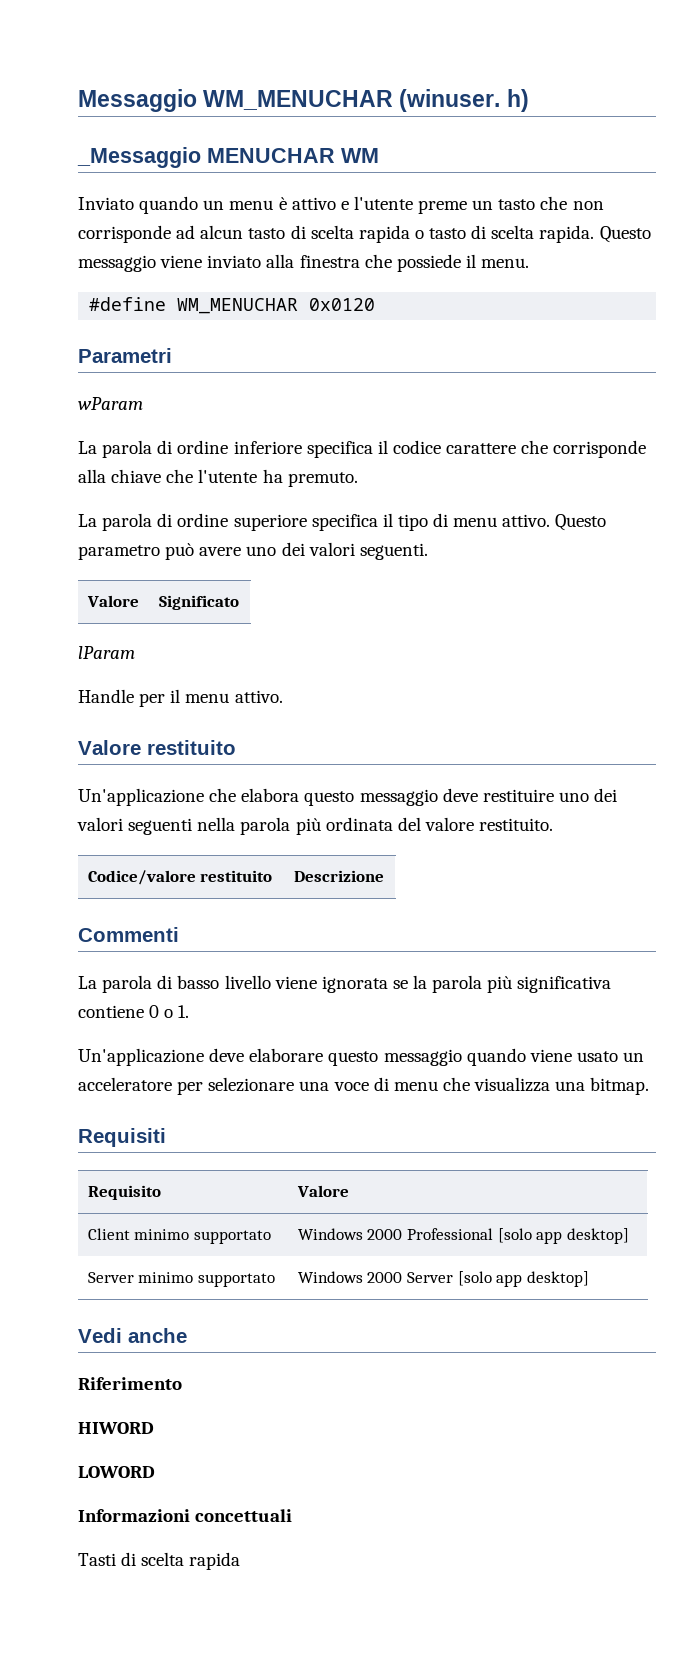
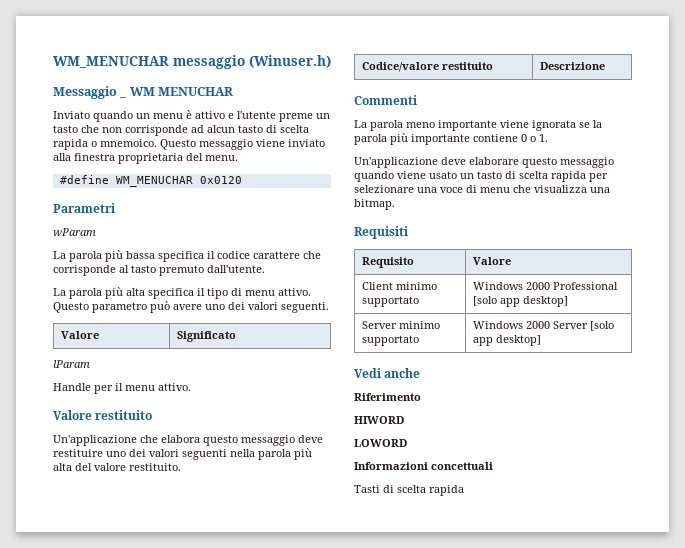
[78,89,529,112] [77,147,201,168] Messaggio WM_MENUCHAR (winuser. h) // _Messaggio -> [53,55,331,69] [53,86,127,99] [129,87,155,96] WM_MENUCHAR messaggio (Winuser.h) // Messaggio _ WM
[341,148,379,163] WM -> (234, 91) none
[429,225,595,243] tasto di scelta rapida. -> [100,139,157,147] mnemoico.
[364,254,476,272] che possiede il -> [118,153,203,164] proprietaria del
[157,440,302,454] di ordine inferiore -> [105,250,155,262] più bassa
[78,469,358,487] [78,513,307,531] alla chiave che l'utente ha premuto. // La parola di ordine superiore -> [119,265,265,276] [53,287,145,299] al tasto premuto dall'utente. // La parola più alta
[325,817,393,831] ordinata -> [53,463,72,471] alta
[157,975,271,989] di basso livello -> [406,120,497,131] meno importante
[517,976,612,993] significativa -> [411,134,470,145] importante
[78,1077,172,1091] acceleratore -> [477,171,586,182] tasto di scelta rapida

